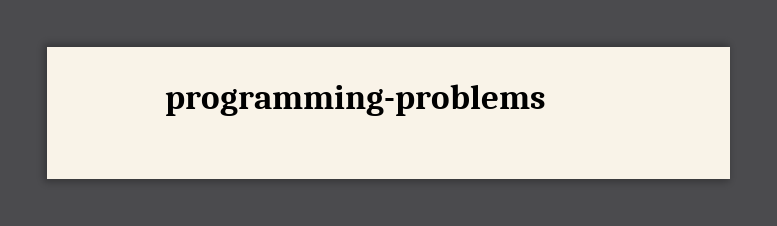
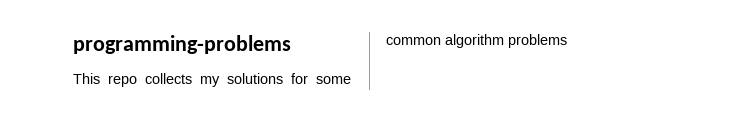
(546, 100) none -> [73,73,351,87] [386,34,567,48] // This repo collects my solutions for some common algorithm problems

